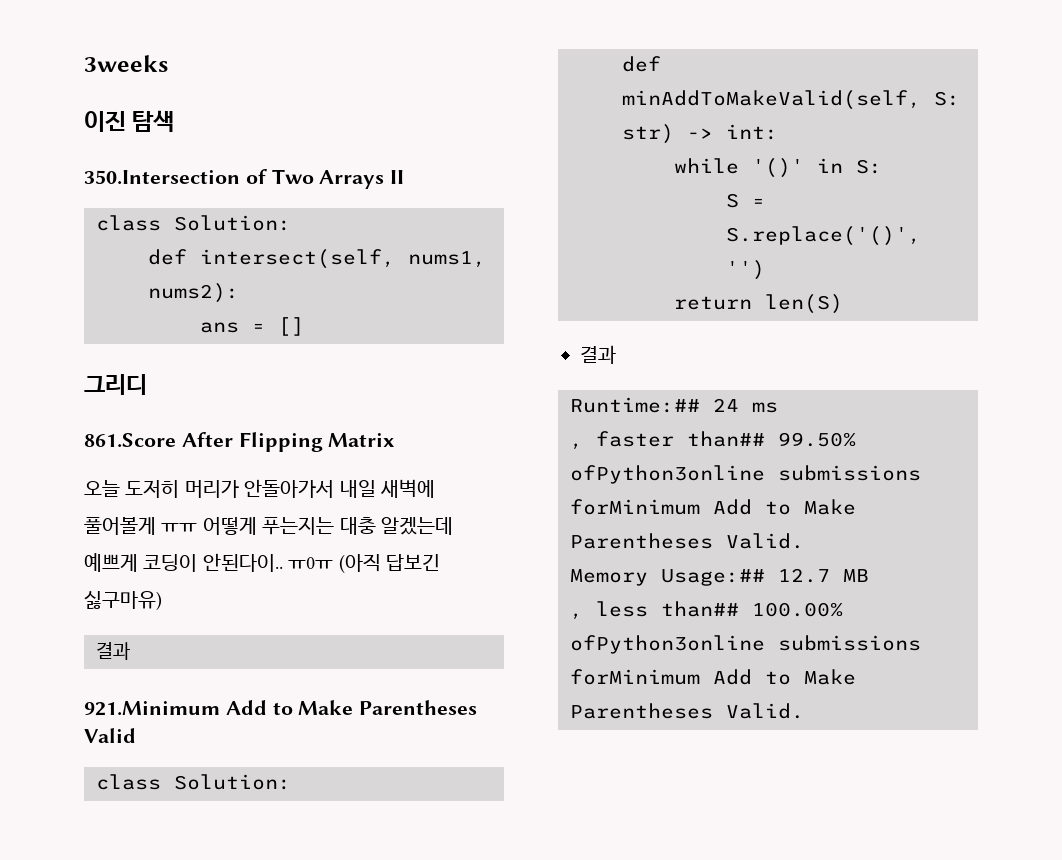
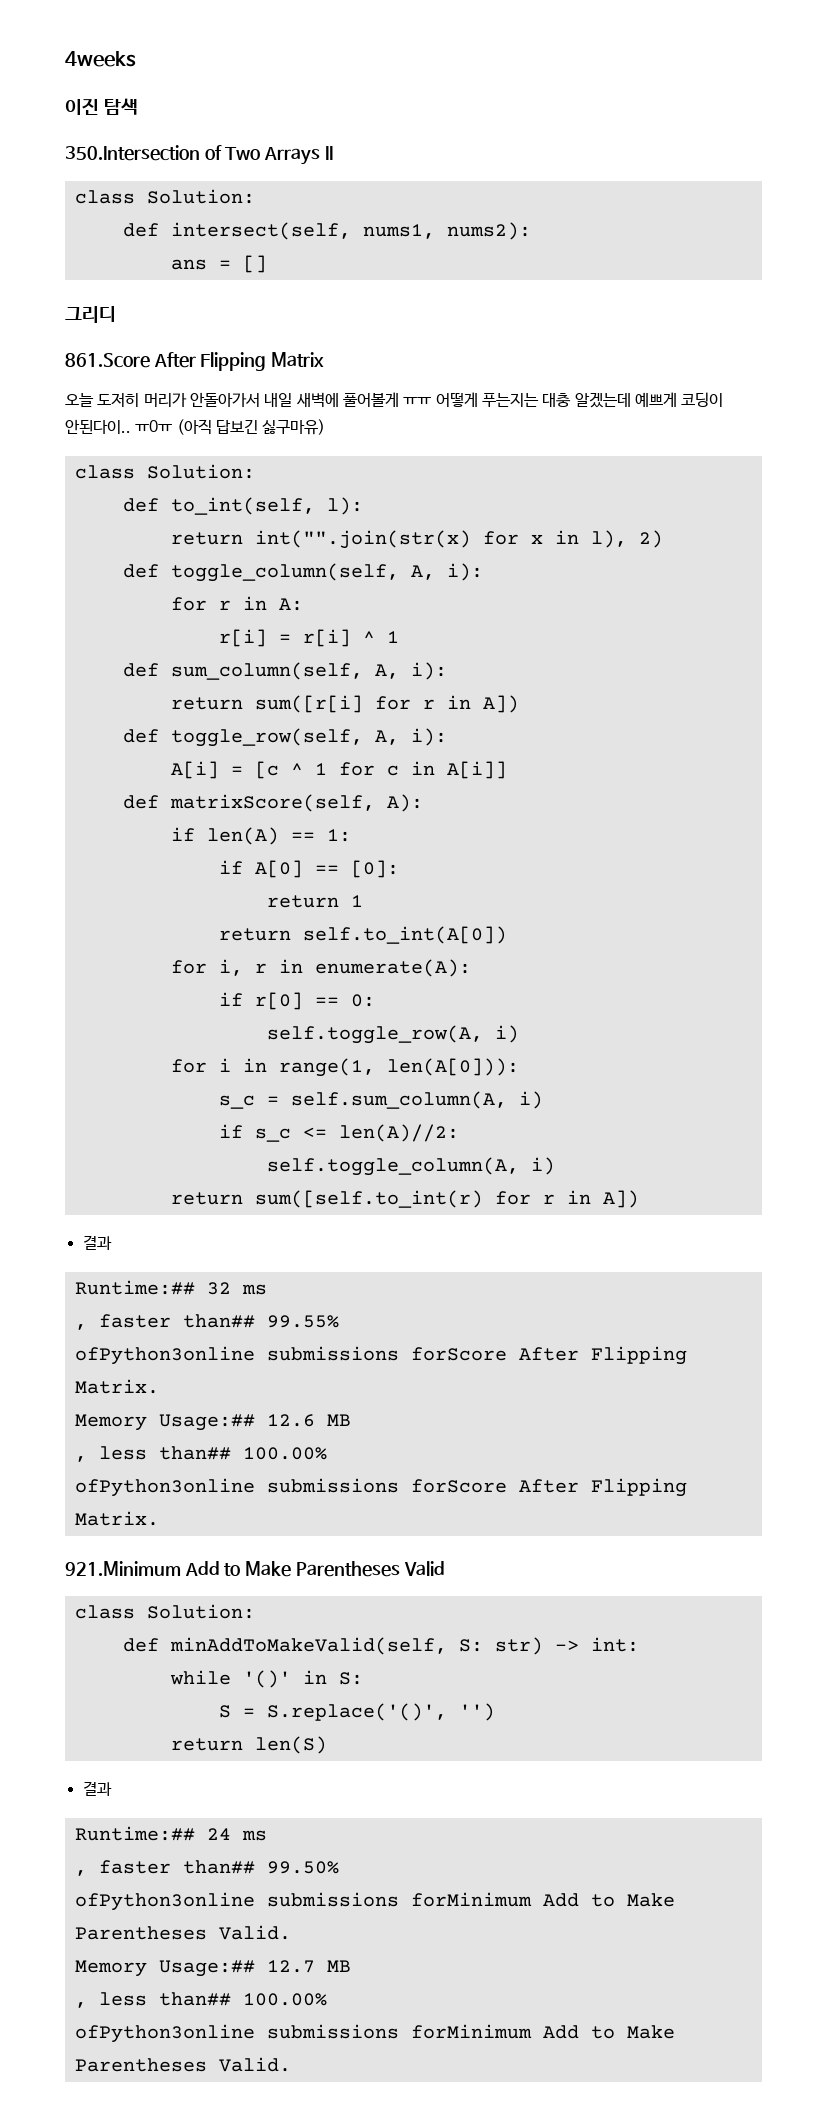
[84,55,168,72] 3weeks -> [65,51,136,67] 4weeks
[96,642,130,660] 결과 -> [74,464,255,479] [122,497,363,515] [170,530,663,549] [122,563,483,582] [170,596,303,611] [218,629,399,647] [122,662,447,680] [170,695,519,713] [122,728,447,747] [170,761,507,779] [122,794,423,812] [170,827,351,845] [218,860,399,878] [266,895,363,908] [218,926,507,944] [170,959,471,977] [218,992,375,1010] [266,1025,519,1044] [170,1058,519,1077] [218,1091,543,1109] [218,1124,459,1142] [266,1157,555,1176] [170,1190,639,1208] [82,1235,112,1250] [74,1280,267,1295] [74,1314,339,1330] [74,1346,687,1365] [74,1379,159,1394] [74,1414,351,1431] [74,1446,327,1462] [74,1478,687,1497] [74,1511,159,1526] class Solution: // def to_int(self, l): // return int("".join(str(x) for x in l), 2) // def toggle_column(self, A, i): // for r in A: // r[i] = r[i] ^ 1 // def sum_column(self, A, i): // return sum([r[i] for r in A]) // def toggle_row(self, A, i): // A[i] = [c ^ 1 for c in A[i]] // def matrixScore(self, A): // if len(A) == 1: // if A[0] == [0]: // return 1 // return self.to_int(A[0]) // for i, r in enumerate(A): // if r[0] == 0: // self.toggle_row(A, i) // for i in range(1, len(A[0])): // s_c = self.sum_column(A, i) // if s_c <= len(A)//2: // self.toggle_column(A, i) // return sum([self.to_int(r) for r in A]) // 결과 // Runtime:## 32 ms // , faster than## 99.55% // ofPython3online submissions forScore After Flipping Matrix. // Memory Usage:## 12.6 MB // , less than## 100.00% // ofPython3online submissions forScore After Flipping Matrix.

